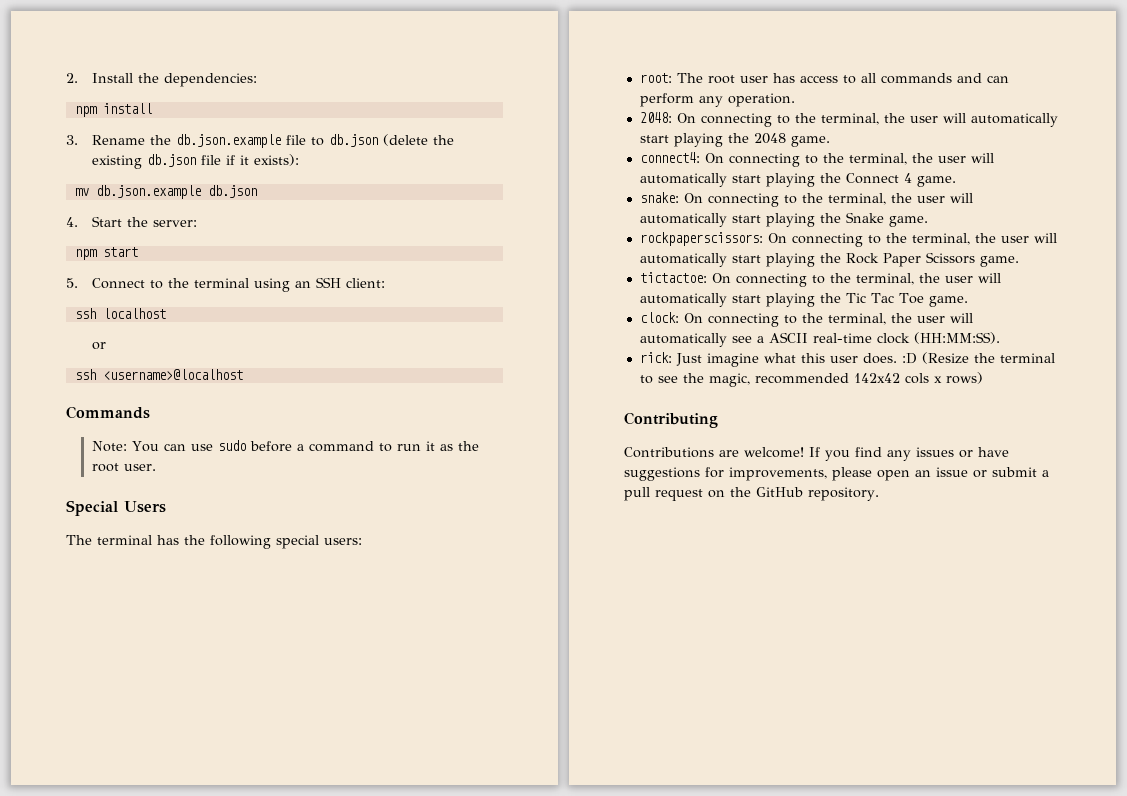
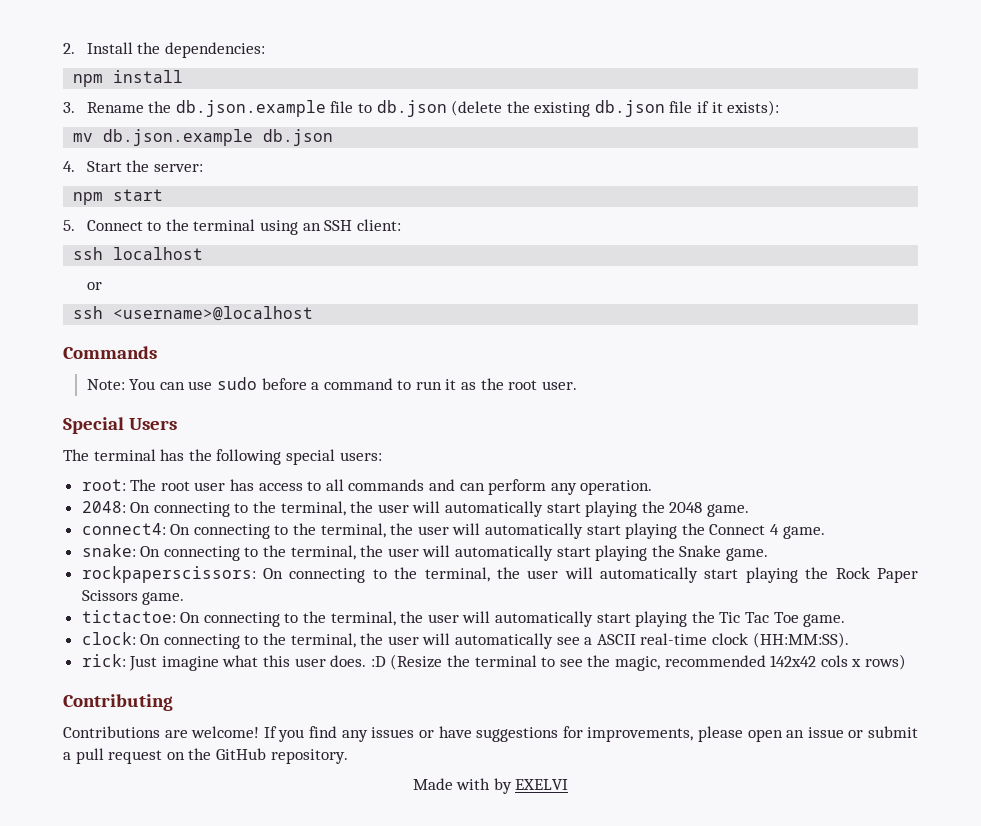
(879, 494) none -> [412,778,569,794] // Made with by EXELVI

